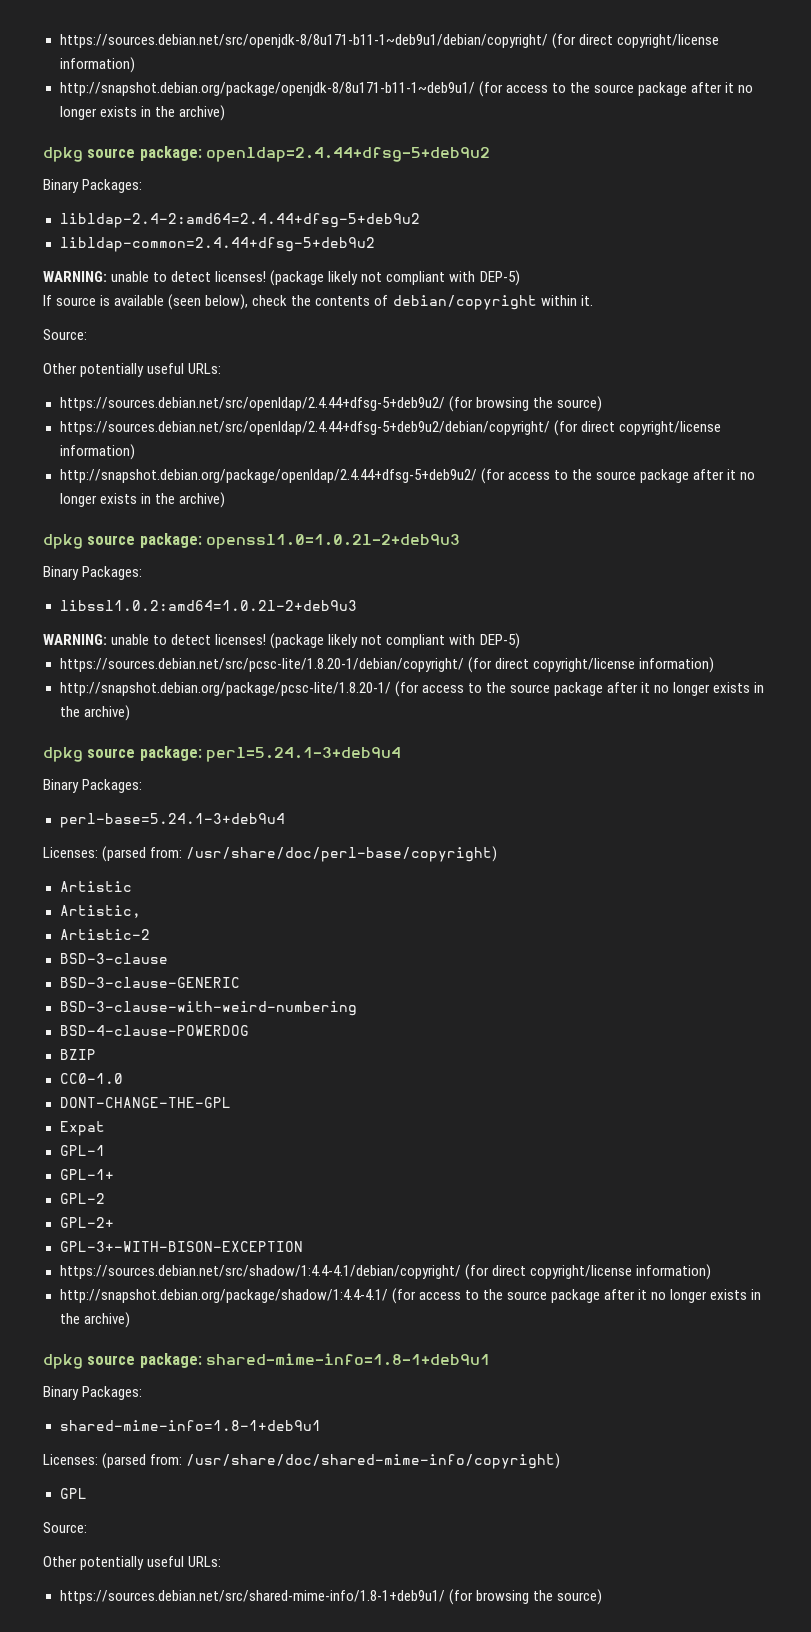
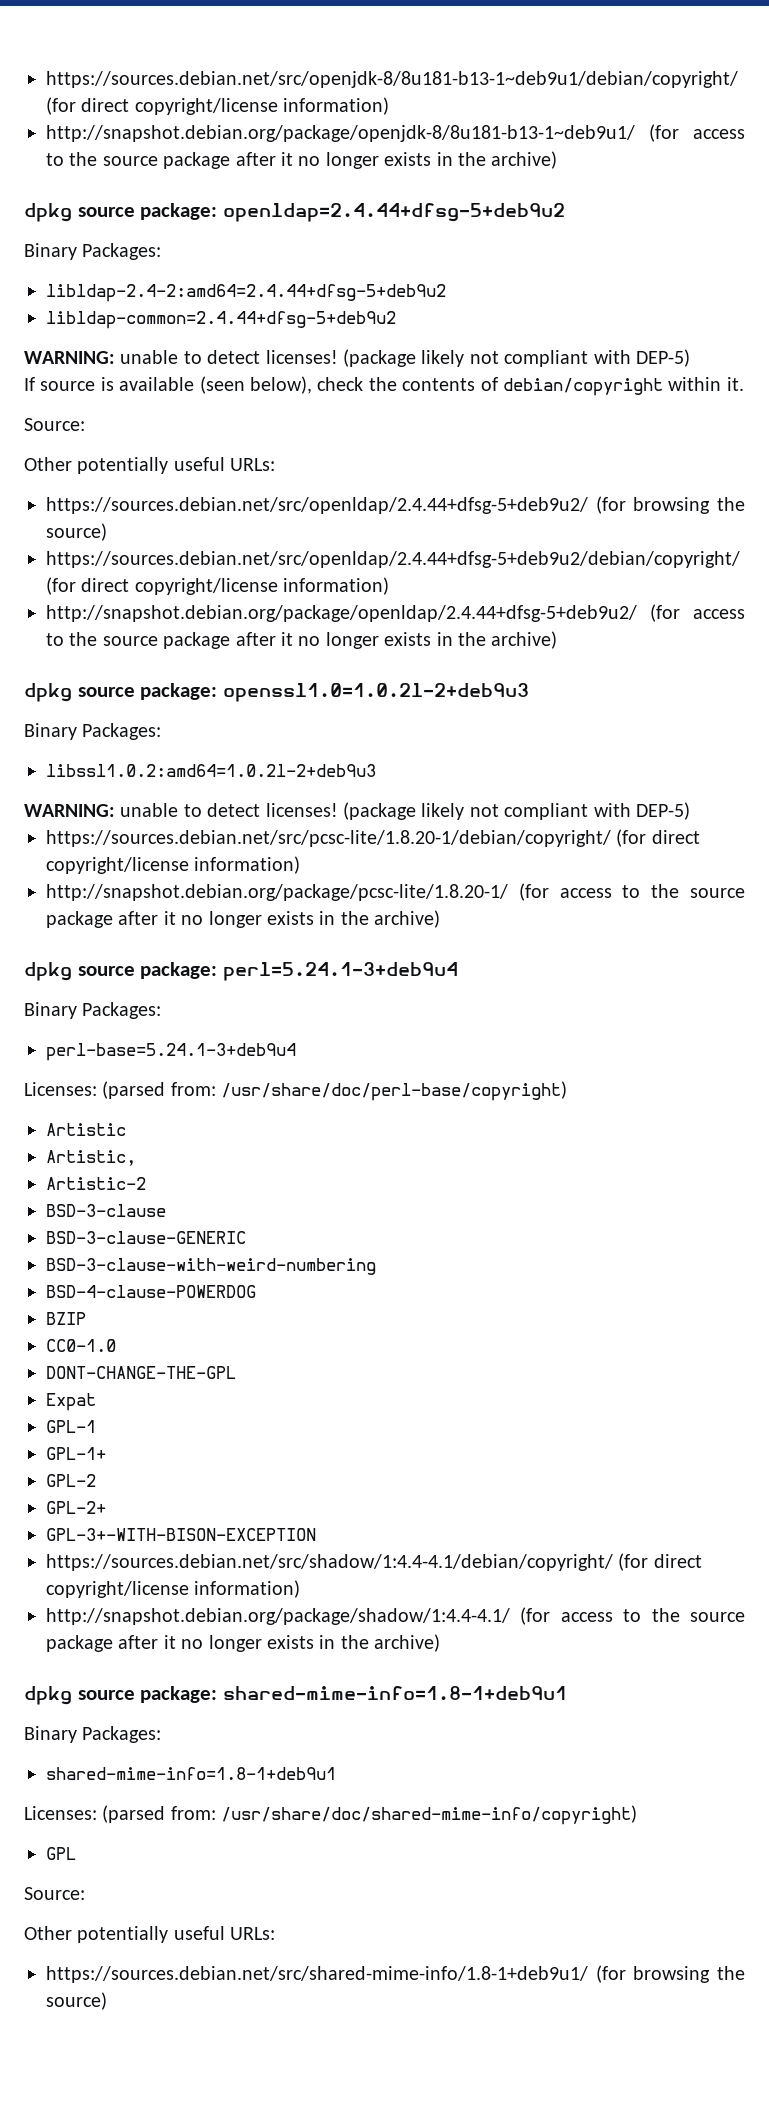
[59,33,719,49] [59,57,135,73] [59,82,475,96] https://sources.debian.net/src/openjdk-8/8u171-b11-1~deb9u1/debian/copyright/ (for direct copyright/license information) // http://snapshot.debian.org/package/openjdk-8/8u171-b11-1~deb9u1/ -> [46,71,738,88] [46,97,390,115] [46,125,635,142] https://sources.debian.net/src/openjdk-8/8u181-b13-1~deb9u1/debian/copyright/ (for direct copyright/license information) // http://snapshot.debian.org/package/openjdk-8/8u181-b13-1~deb9u1/

